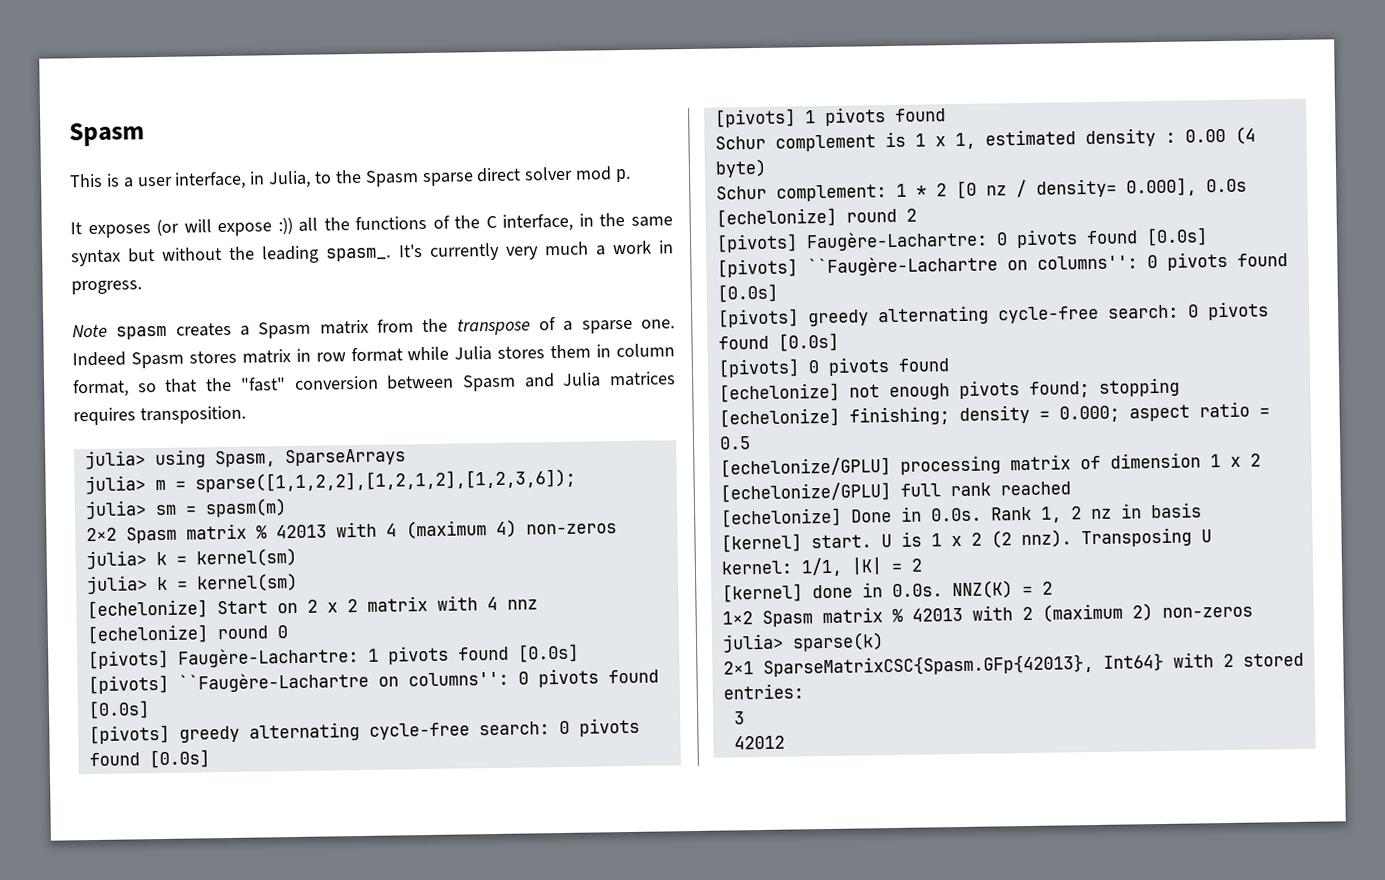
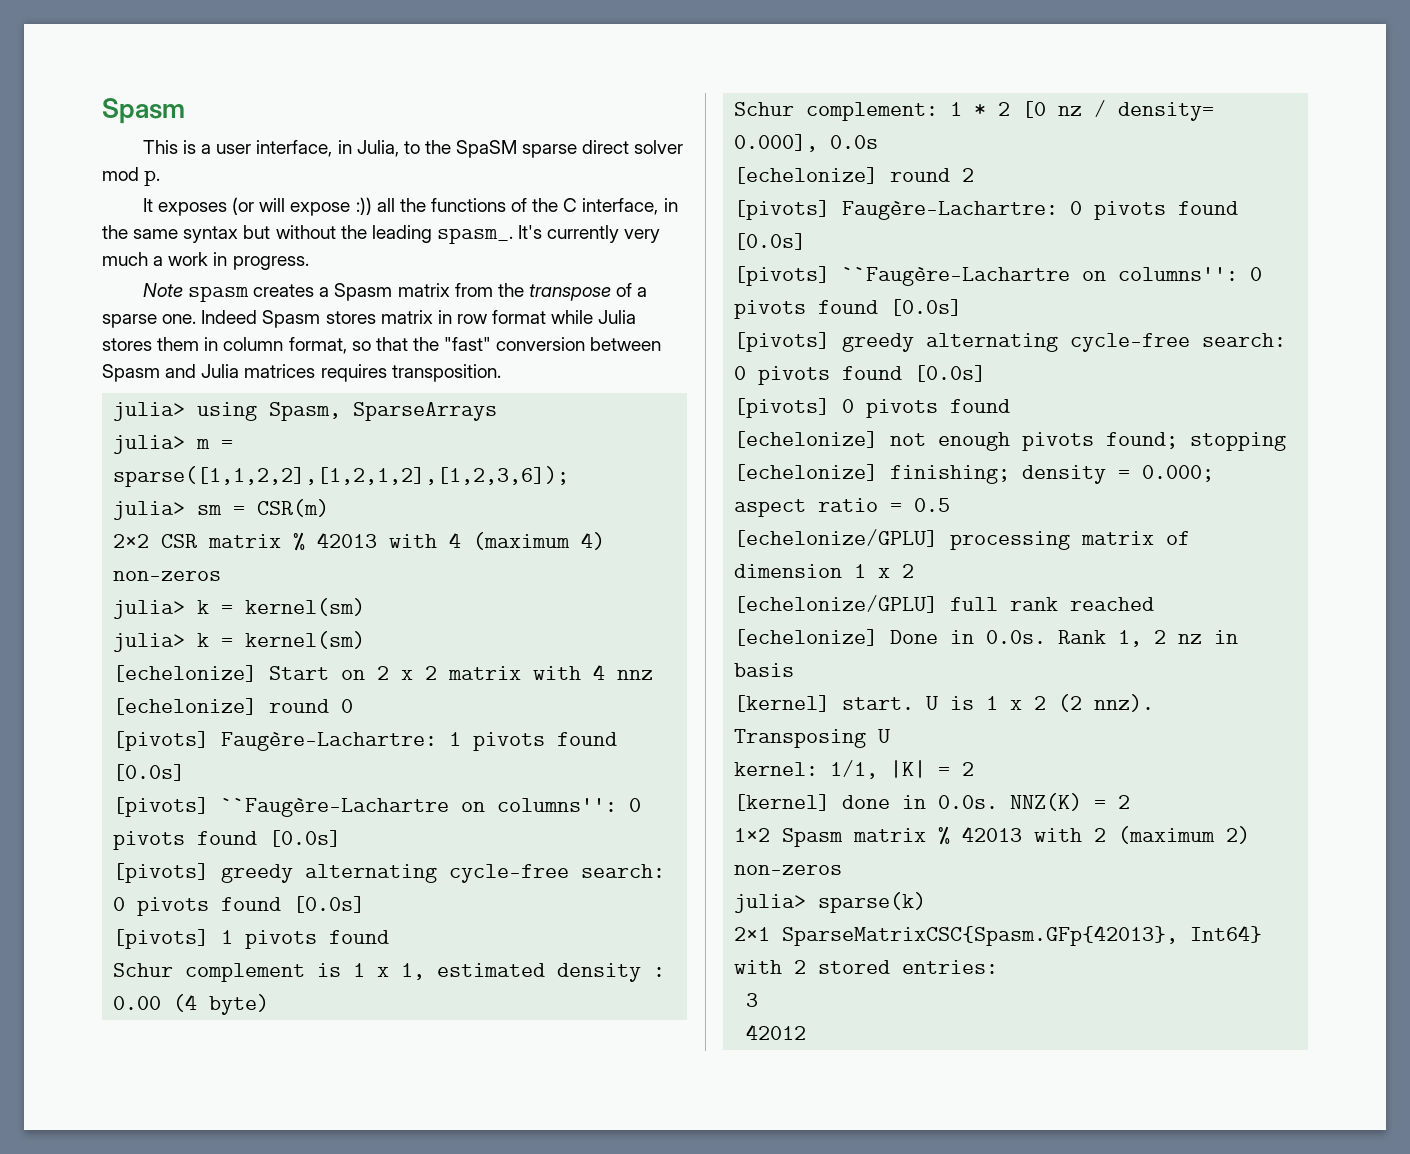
[364,170,419,187] Spasm -> [456,140,518,158] SpaSM
[204,498,287,518] spasm(m) -> [257,499,330,517] CSR(m)
[125,526,177,544] Spasm -> [161,534,198,548] CSR

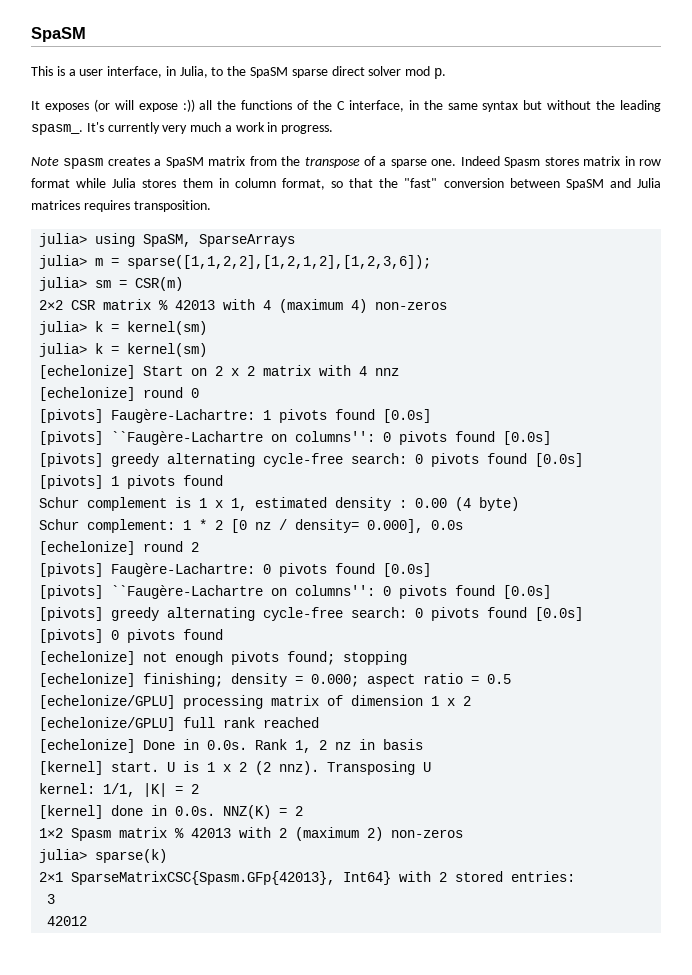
[102,98,185,124] Spasm -> [31,27,86,42] SpaSM
[334,283,393,301] Spasm -> [165,157,204,168] SpaSM
[102,364,160,382] Spasm -> [565,179,604,190] SpaSM
[269,402,342,421] Spasm, -> [143,234,192,247] SpaSM,

